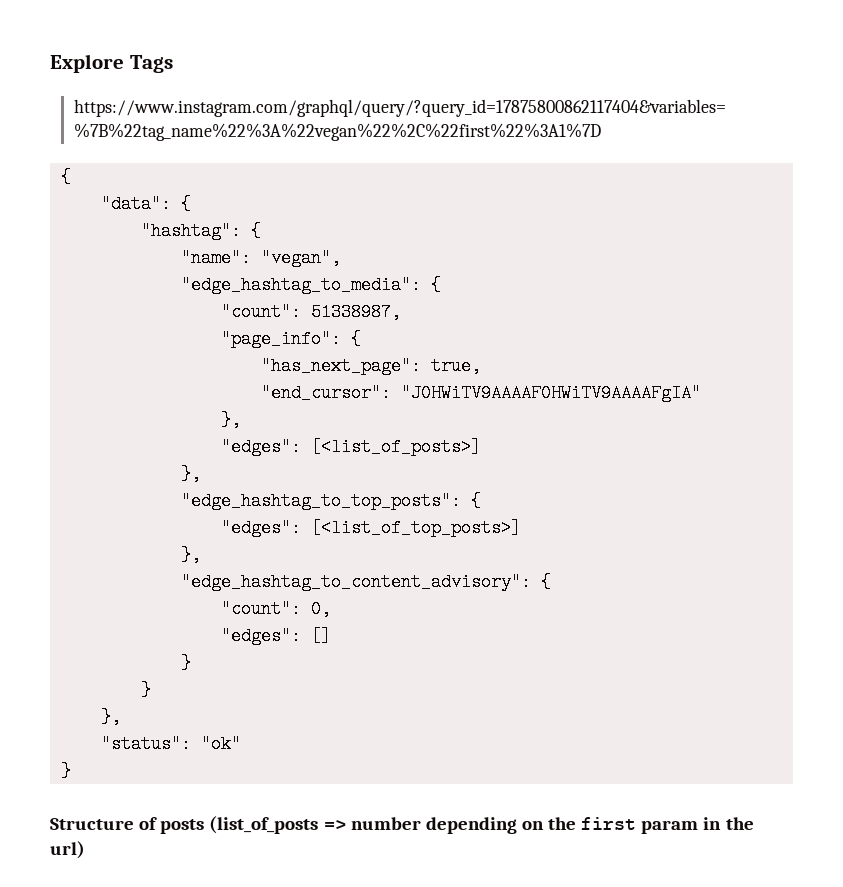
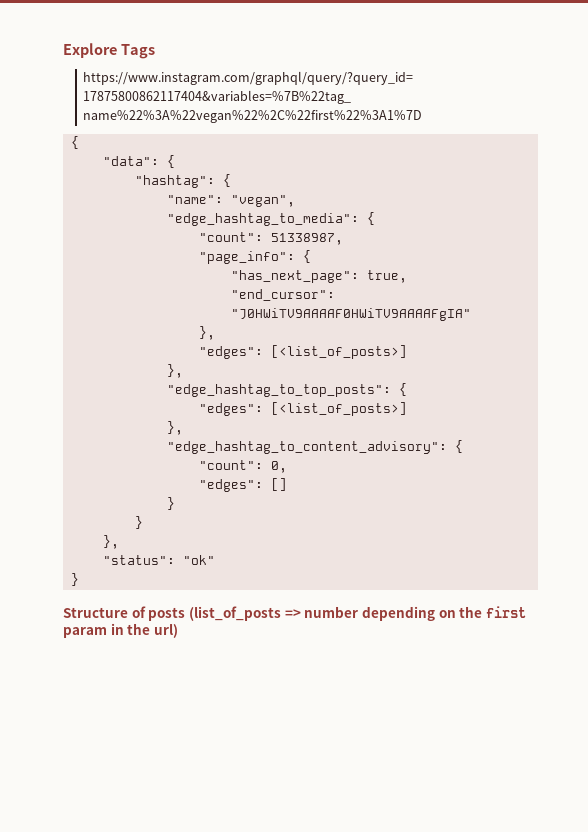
[310,519,521,537] [<list_of_top_posts>] -> [270,402,407,416] [<list_of_posts>]

